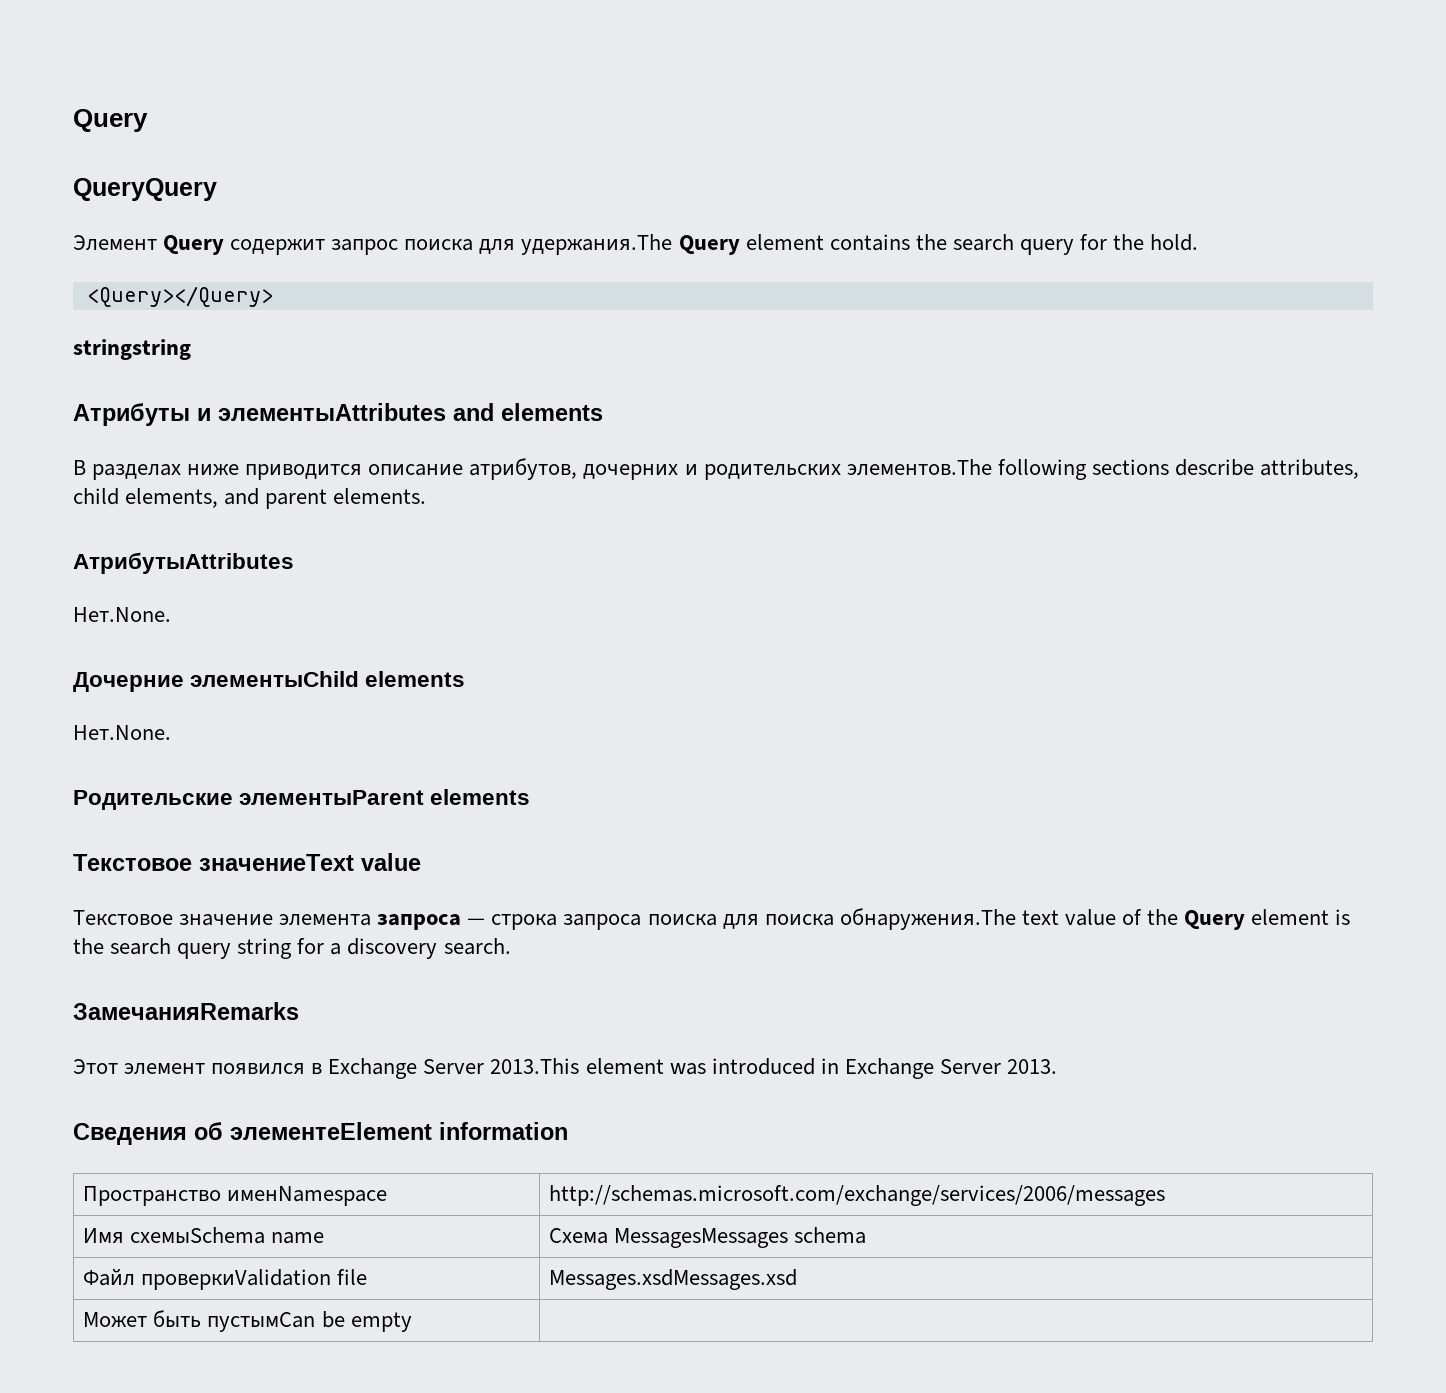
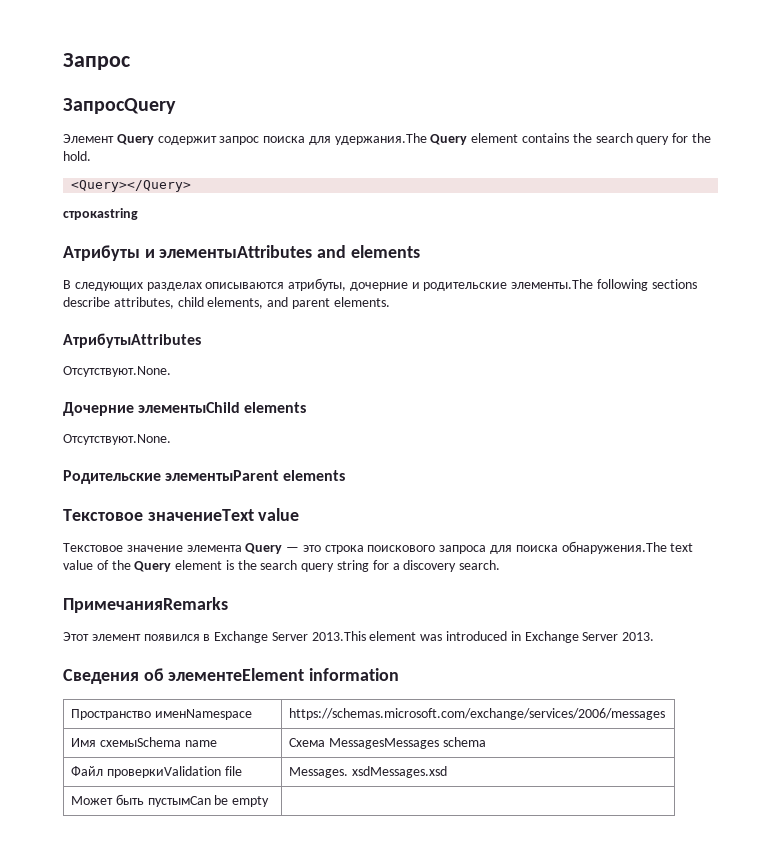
[73,109,148,132] [73,178,217,201] Query // QueryQuery -> [63,53,130,70] [63,98,176,114] Запрос // ЗапросQuery
[73,339,191,360] stringstring -> [63,208,138,220] строкаstring
[92,458,992,480] разделах ниже приводится описание атрибутов, дочерних и родительских элементов.The -> [74,278,594,291] следующих разделах описываются атрибуты, дочерние и родительские элементы.The
[73,607,171,622] Нет.None. -> [63,366,171,377] Отсутствуют.None.
[73,725,171,740] Нет.None. -> [63,434,171,445] Отсутствуют.None.
[377,914,717,930] запроса — строка запроса поиска -> [245,543,487,554] Query — это строка поискового запроса
[73,1002,299,1020] ЗамечанияRemarks -> [63,597,228,613] ПримечанияRemarks
[549,1185,1166,1206] http://schemas.microsoft.com/exchange/services/2006/messages -> [288,708,665,720] https://schemas.microsoft.com/exchange/services/2006/messages
[549,1269,798,1290] Messages.xsdMessages.xsd -> [288,766,447,778] Messages. xsdMessages.xsd

